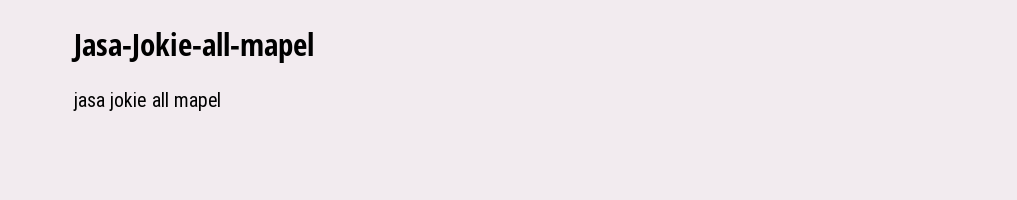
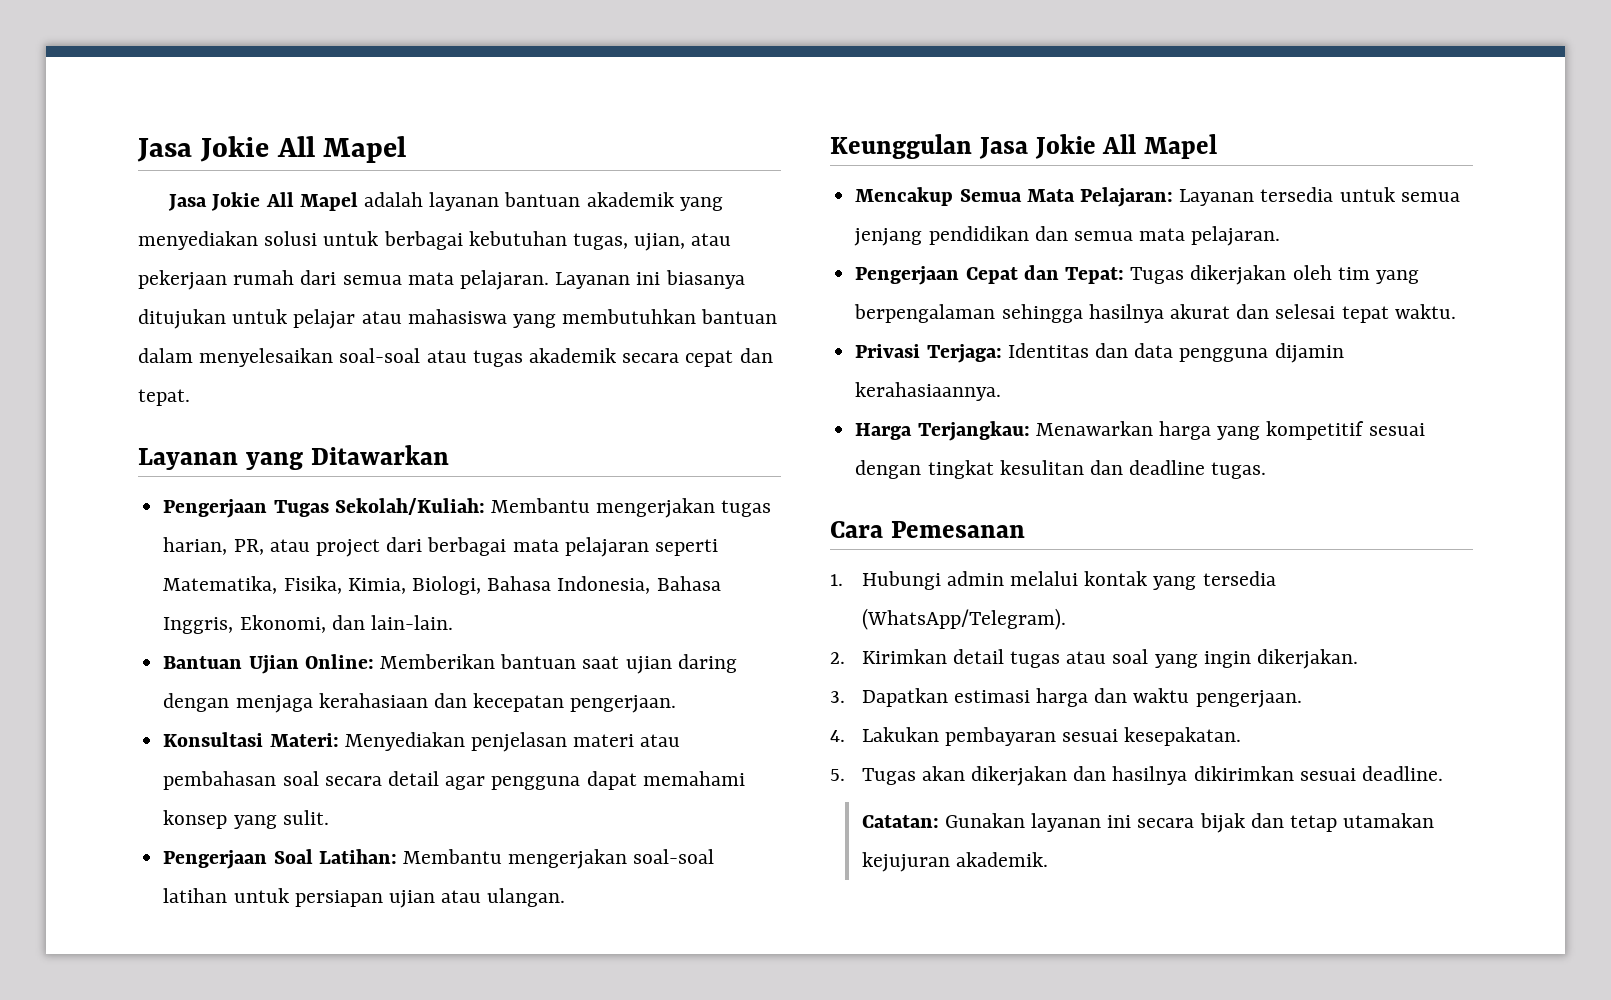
[71,32,314,63] [73,92,221,111] Jasa-Jokie-all-mapel // jasa jokie all mapel -> [137,136,407,163] [168,192,723,211] [138,231,732,251] [138,270,745,290] [138,309,778,329] [138,348,773,367] [138,389,190,406] [138,445,449,470] [163,498,772,518] [163,537,718,557] [163,576,721,595] [163,615,453,634] [163,654,737,674] [163,693,677,713] [163,732,681,752] [163,771,745,790] [163,810,329,829] [163,849,715,869] [163,888,566,908] [830,134,1218,159] [855,187,1460,207] [854,226,1281,246] [855,265,1419,285] [854,304,1456,323] [855,343,1344,363] [855,382,1002,401] [855,421,1425,441] [855,460,1267,479] [830,521,1025,538] [830,571,1276,590] [861,608,1066,630] [830,649,1359,669] [830,688,1302,708] [830,727,1242,746] [830,766,1444,786] [861,813,1435,833] [861,852,1048,872] Jasa Jokie All Mapel // Jasa Jokie All Mapel adalah layanan bantuan akademik yang menyediakan solusi untuk berbagai kebutuhan tugas, ujian, atau pekerjaan rumah dari semua mata pelajaran. Layanan ini biasanya ditujukan untuk pelajar atau mahasiswa yang membutuhkan bantuan dalam menyelesaikan soal-soal atau tugas akademik secara cepat dan tepat. // Layanan yang Ditawarkan // Pengerjaan Tugas Sekolah/Kuliah: Membantu mengerjakan tugas harian, PR, atau project dari berbagai mata pelajaran seperti Matematika, Fisika, Kimia, Biologi, Bahasa Indonesia, Bahasa Inggris, Ekonomi, dan lain-lain. // Bantuan Ujian Online: Memberikan bantuan saat ujian daring dengan menjaga kerahasiaan dan kecepatan pengerjaan. // Konsultasi Materi: Menyediakan penjelasan materi atau pembahasan soal secara detail agar pengguna dapat memahami konsep yang sulit. // Pengerjaan Soal Latihan: Membantu mengerjakan soal-soal latihan untuk persiapan ujian atau ulangan. // Keunggulan Jasa Jokie All Mapel // Mencakup Semua Mata Pelajaran: Layanan tersedia untuk semua jenjang pendidikan dan semua mata pelajaran. // Pengerjaan Cepat dan Tepat: Tugas dikerjakan oleh tim yang berpengalaman sehingga hasilnya akurat dan selesai tepat waktu. // Privasi Terjaga: Identitas dan data pengguna dijamin kerahasiaannya. // Harga Terjangkau: Menawarkan harga yang kompetitif sesuai dengan tingkat kesulitan dan deadline tugas. // Cara Pemesanan // 1. Hubungi admin melalui kontak yang tersedia (WhatsApp/Telegram). // 2. Kirimkan detail tugas atau soal yang ingin dikerjakan. // 3. Dapatkan estimasi harga dan waktu pengerjaan. // 4. Lakukan pembayaran sesuai kesepakatan. // 5. Tugas akan dikerjakan dan hasilnya dikirimkan sesuai deadline. // Catatan: Gunakan layanan ini secara bijak dan tetap utamakan kejujuran akademik.

